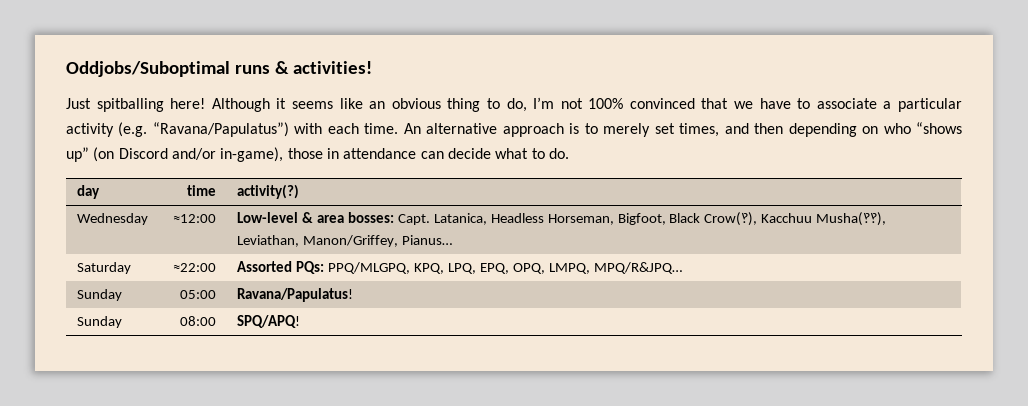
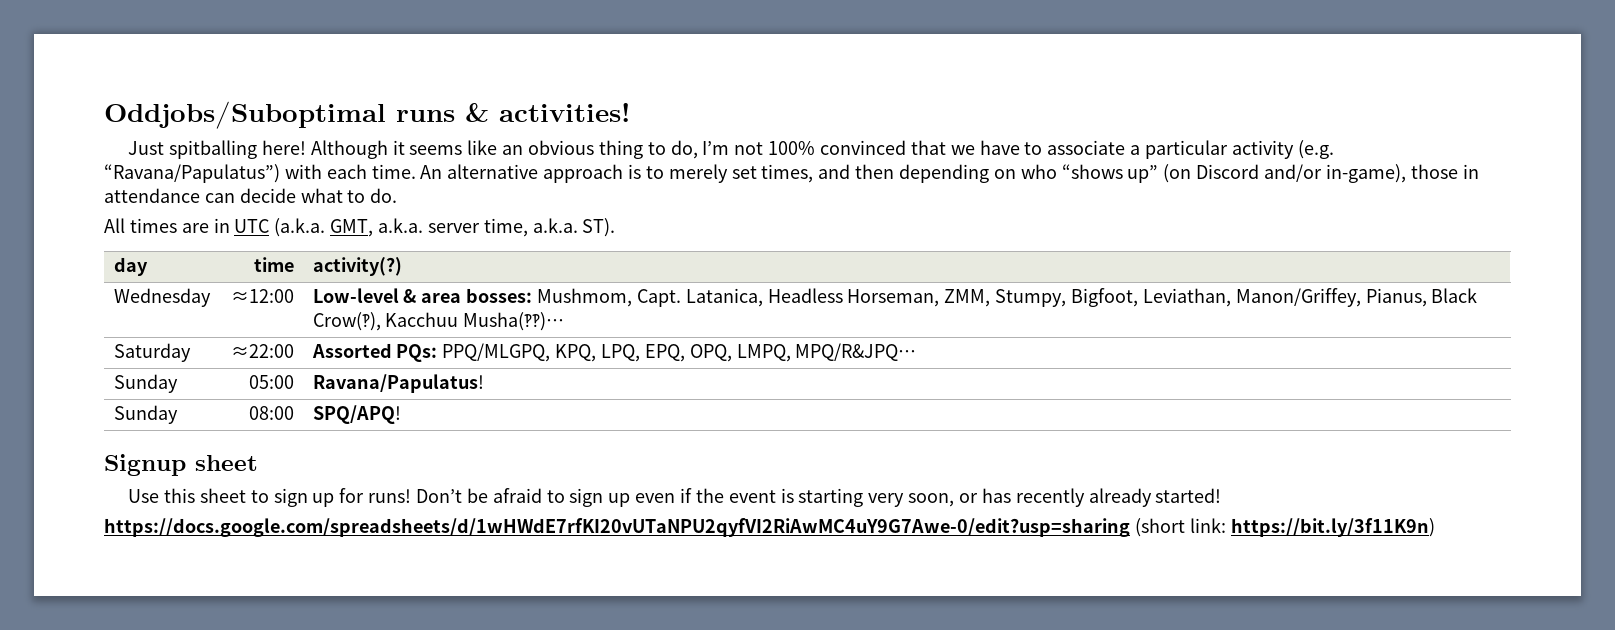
(569, 153) none -> [104,218,616,237] // All times are in UTC (a.k.a. GMT, a.k.a. server time, a.k.a. ST).
(394, 217) none -> [536,288,632,307] Mushmom,
[617,212,887,226] [237,235,453,247] Bigfoot, Black Crow(‽), Kacchuu Musha(‽‽), Leviathan, Manon/Griffey, Pianus… -> [944,288,1478,307] [312,312,565,331] ZMM, Stumpy, Bigfoot, Leviathan, Manon/Griffey, Pianus, Black Crow(‽), Kacchuu Musha(‽‽)…
(301, 321) none -> [104,454,258,476] [128,488,1222,507] [104,518,1435,537] // Signup sheet // Use this sheet to sign up for runs! Don’t be afraid to sign up even if the event is starting very soon, or has recently already started! // https://docs.google.com/spreadsheets/d/1wHWdE7rfKI20vUTaNPU2qyfVI2RiAwMC4uY9G7Awe-0/edit?usp=sharing (short link: https://bit.ly/3f11K9n)

